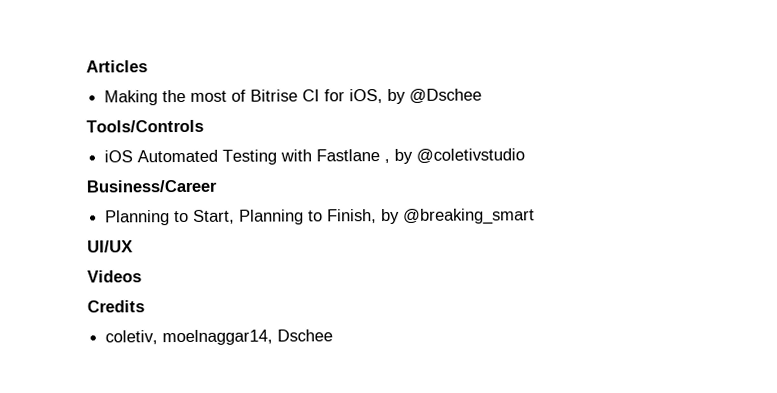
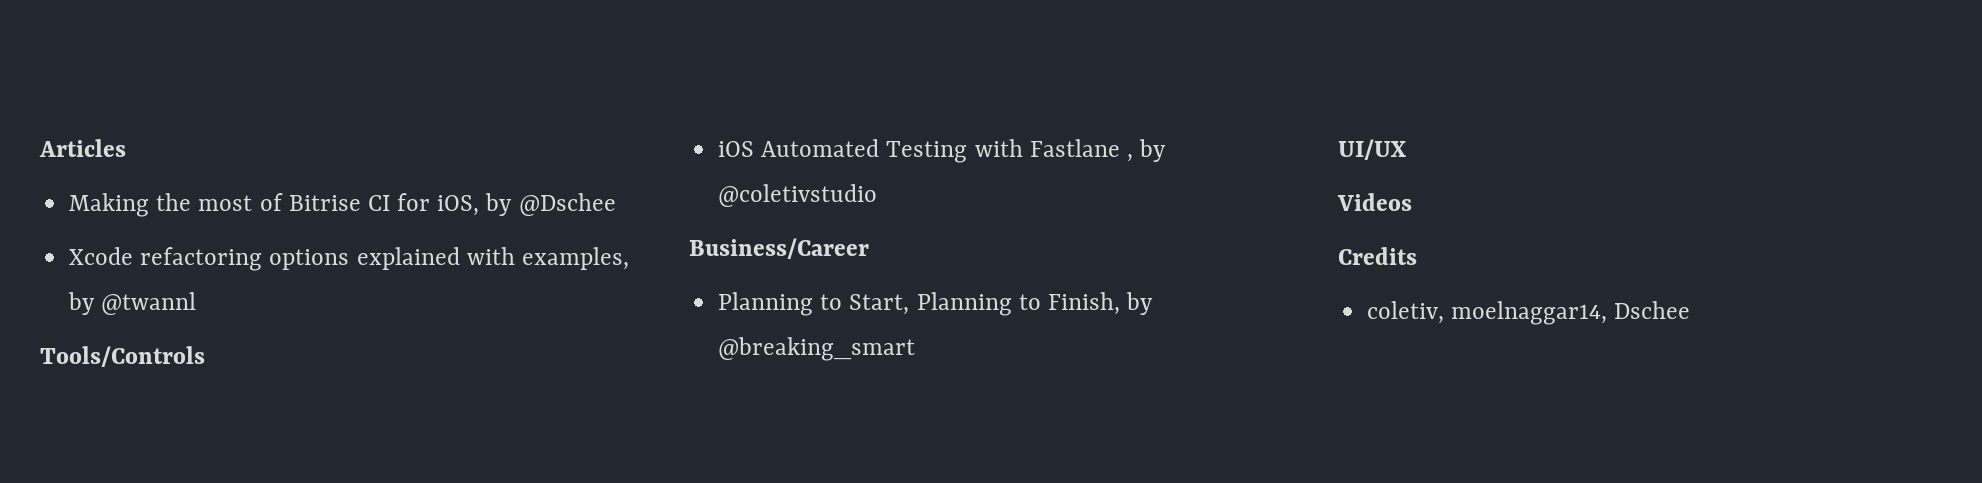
(483, 96) none -> [69,247,629,271] [68,292,197,315] // Xcode refactoring options explained with examples, by @twannl

